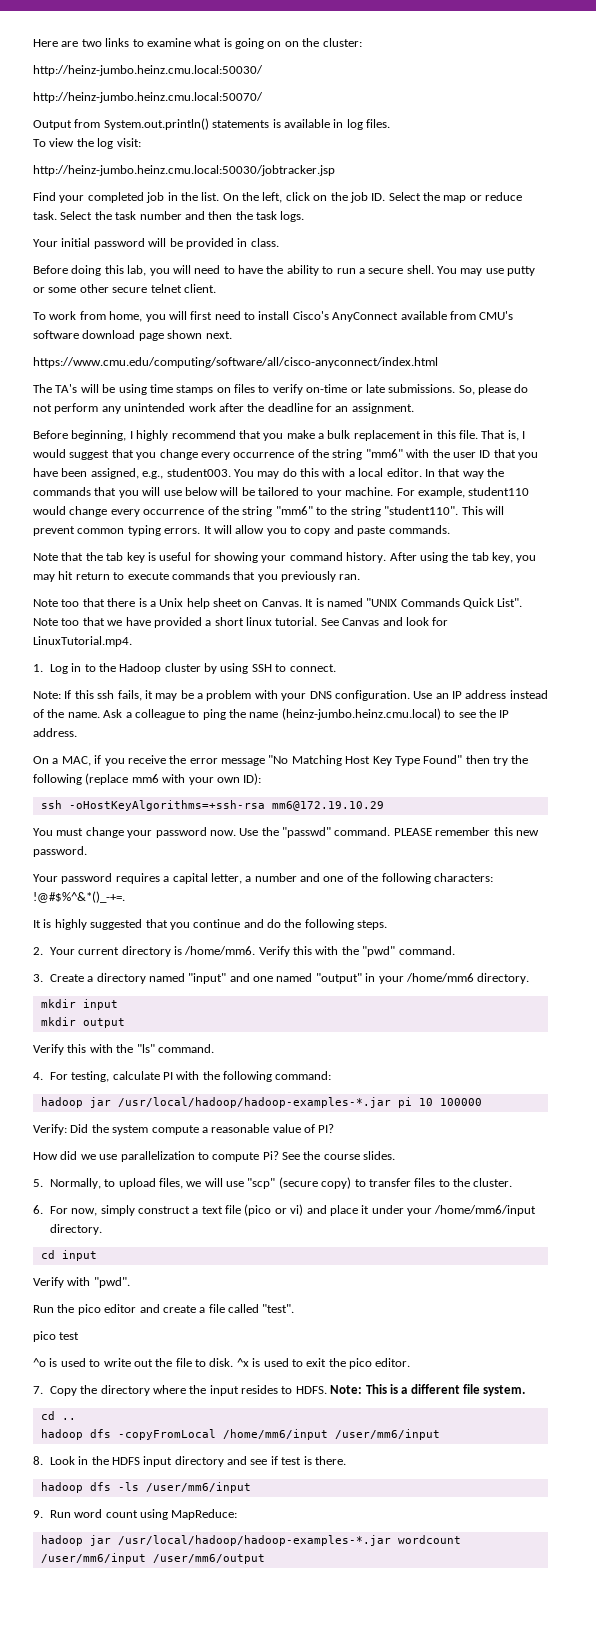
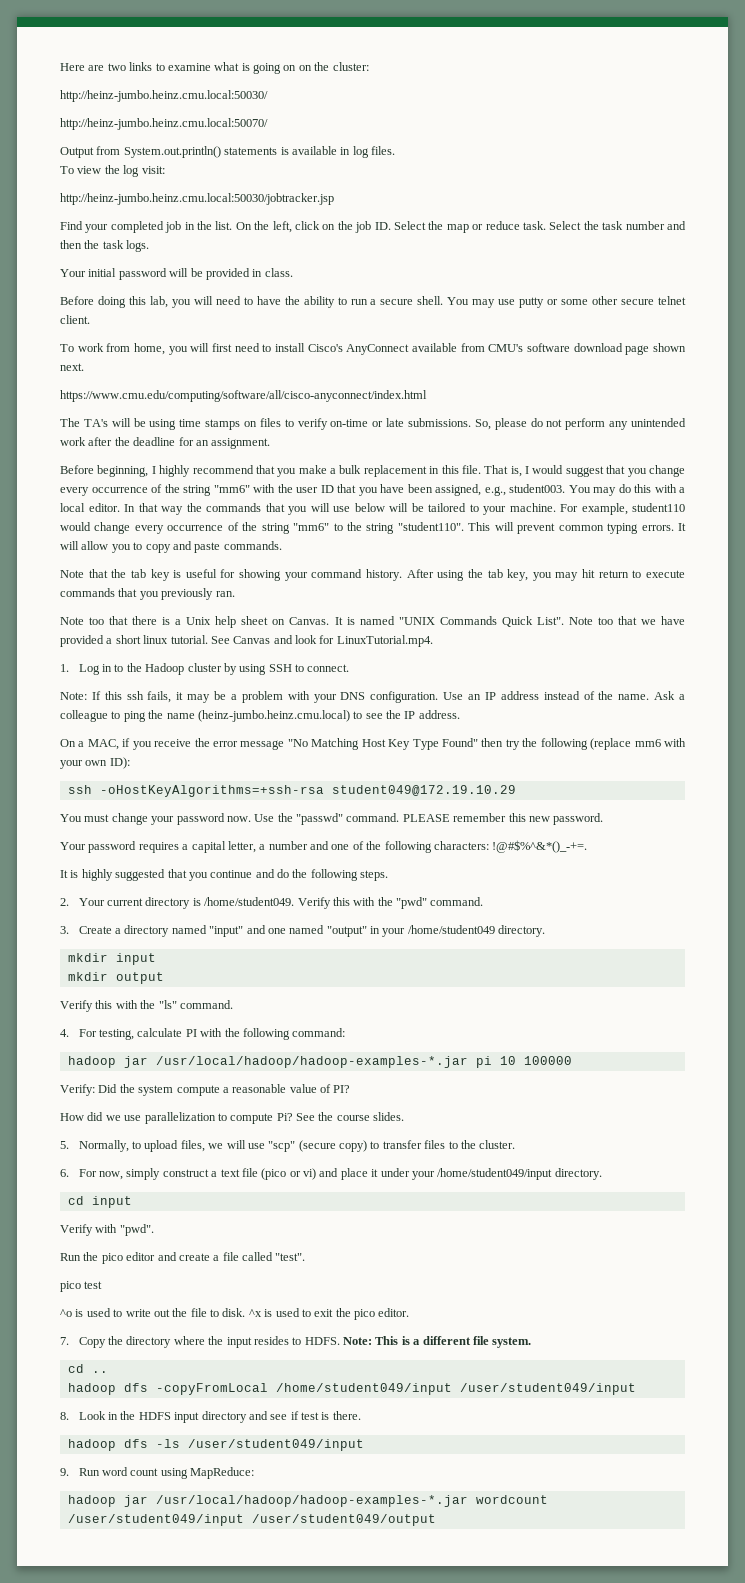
[271,801,384,811] mm6@172.19.10.29 -> [331,785,516,796] student049@172.19.10.29
[184,946,256,955] /home/mm6. -> [204,897,295,906] /home/student049.
[405,973,474,982] /home/mm6 -> [407,925,495,934] /home/student049
[434,1205,537,1216] /home/mm6/input -> [437,1168,553,1180] /home/student049/input
[222,1429,440,1440] /home/mm6/input /user/mm6/input -> [275,1383,636,1395] /home/student049/input /user/student049/input
[145,1482,251,1493] /user/mm6/input -> [187,1439,364,1451] /user/student049/input
[40,1553,265,1564] /user/mm6/input /user/mm6/output -> [67,1514,436,1526] /user/student049/input /user/student049/output

